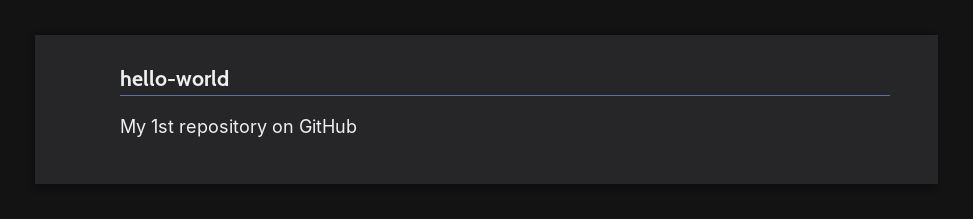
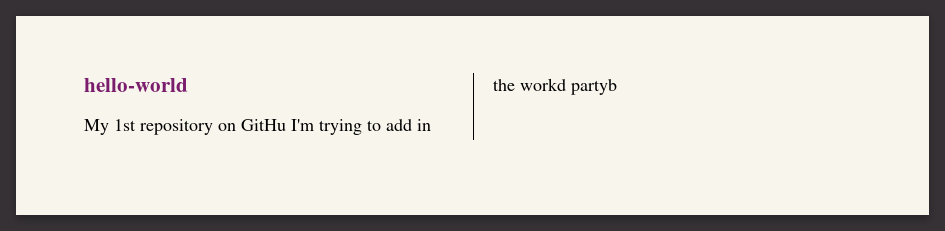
[299,119,357,133] GitHub -> [241,119,431,135] [493,78,617,95] GitHu I'm trying to add in the workd partyb

